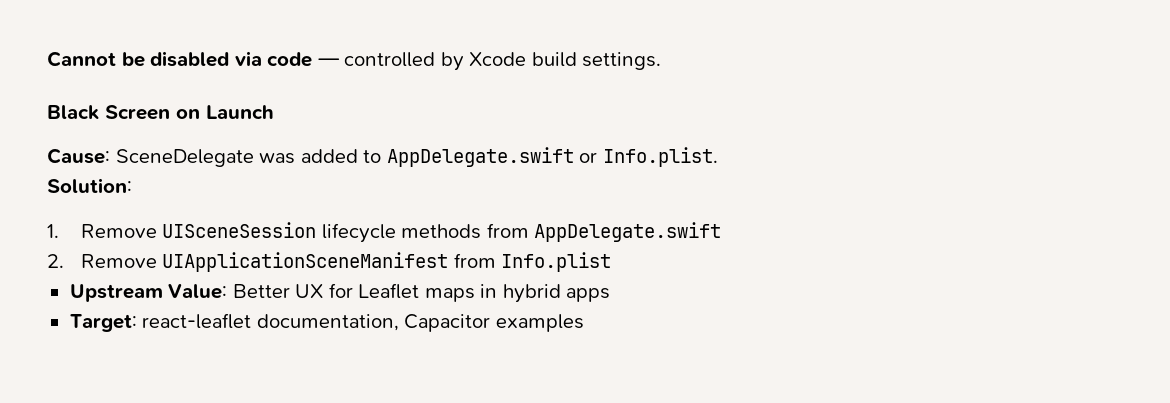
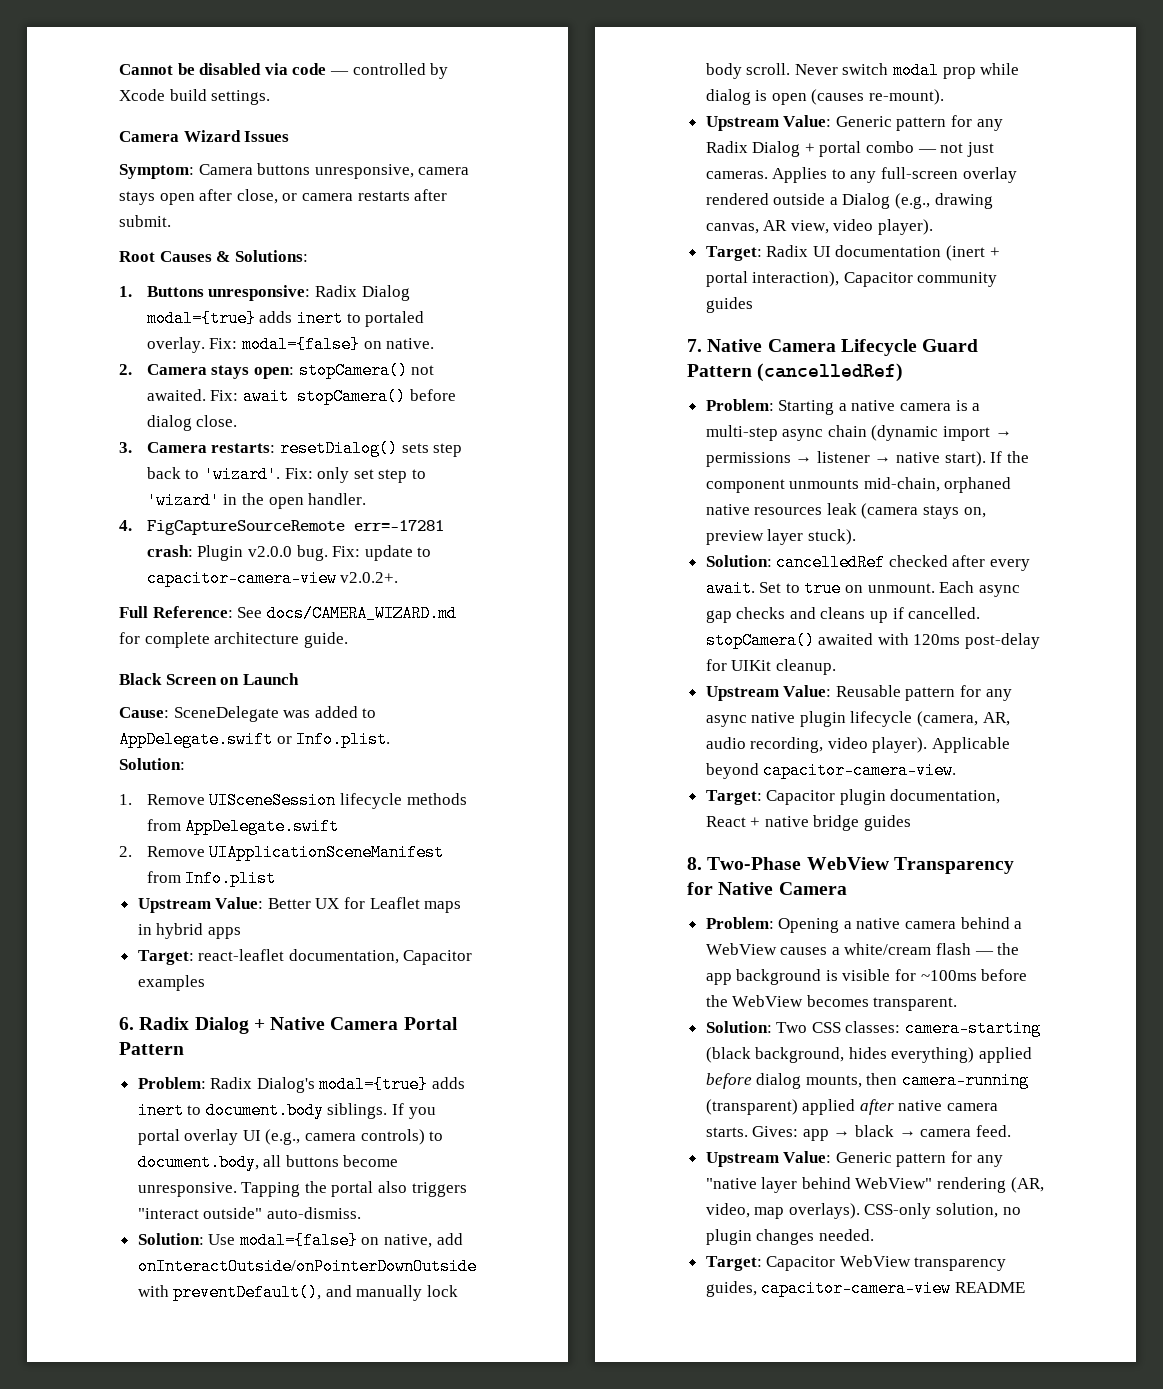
(662, 61) none -> [119,130,290,142] [119,163,470,179] [119,189,448,205] [119,215,171,227] [119,250,308,262] [119,285,410,301] [146,310,425,327] [146,336,435,353] [119,362,435,379] [146,388,456,405] [146,415,238,431] [119,440,463,457] [146,466,426,483] [146,492,367,509] [119,520,444,535] [146,545,432,561] [146,570,399,587] [119,605,457,622] [119,632,348,648] // Camera Wizard Issues // Symptom: Camera buttons unresponsive, camera stays open after close, or camera restarts after submit. // Root Causes & Solutions: // 1. Buttons unresponsive: Radix Dialog modal={true} adds inert to portaled overlay. Fix: modal={false} on native. // 2. Camera stays open: stopCamera() not awaited. Fix: await stopCamera() before dialog close. // 3. Camera restarts: resetDialog() sets step back to 'wizard'. Fix: only set step to 'wizard' in the open handler. // 4. FigCaptureSourceRemote err=-17281 crash: Plugin v2.0.0 bug. Fix: update to capacitor-camera-view v2.0.2+. // Full Reference: See docs/CAMERA_WIZARD.md for complete architecture guide.
(584, 323) none -> [119,1017,458,1034] [119,1042,184,1055] [137,1076,466,1093] [137,1102,436,1119] [137,1129,444,1145] [137,1154,399,1171] [137,1181,467,1197] [137,1207,361,1219] [137,1232,463,1249] [137,1258,477,1275] [137,1284,459,1301] [705,62,1020,79] [705,89,945,105] [705,115,1003,131] [705,141,994,157] [705,167,1017,183] [705,193,993,209] [705,219,934,235] [705,245,1000,261] [705,271,998,287] [705,297,753,313] [687,339,979,356] [687,363,904,382] [705,399,981,415] [705,425,1012,441] [705,451,1029,467] [705,477,1012,493] [705,503,986,519] [705,529,856,545] [705,554,1031,571] [705,580,1020,597] [705,607,981,623] [705,632,1041,649] [705,659,836,675] [705,685,1012,701] [705,711,1010,727] [705,737,1011,753] [705,762,957,779] [705,789,1001,805] [705,815,912,831] [687,857,1014,874] [687,882,847,895] [705,917,1023,933] [705,943,1020,955] [705,969,1028,985] [705,995,958,1011] [705,1020,1042,1037] [705,1047,1033,1063] [705,1072,1030,1089] [705,1099,999,1115] [705,1125,1011,1141] [705,1151,1003,1167] [705,1177,1044,1193] [705,1203,1021,1219] [705,1229,874,1245] [705,1255,1007,1271] [705,1280,1025,1297] // 6. Radix Dialog + Native Camera Portal Pattern // Problem: Radix Dialog's modal={true} adds inert to document.body siblings. If you portal overlay UI (e.g., camera controls) to document.body, all buttons become unresponsive. Tapping the portal also triggers "interact outside" auto-dismiss. // Solution: Use modal={false} on native, add onInteractOutside/onPointerDownOutside with preventDefault(), and manually lock body scroll. Never switch modal prop while dialog is open (causes re-mount). // Upstream Value: Generic pattern for any Radix Dialog + portal combo — not just cameras. Applies to any full-screen overlay rendered outside a Dialog (e.g., drawing canvas, AR view, video player). // Target: Radix UI documentation (inert + portal interaction), Capacitor community guides // 7. Native Camera Lifecycle Guard Pattern (cancelledRef) // Problem: Starting a native camera is a multi-step async chain (dynamic import → permissions → listener → native start). If the component unmounts mid-chain, orphaned native resources leak (camera stays on, preview layer stuck). // Solution: cancelledRef checked after every await. Set to true on unmount. Each async gap checks and cleans up if cancelled. stopCamera() awaited with 120ms post-delay for UIKit cleanup. // Upstream Value: Reusable pattern for any async native plugin lifecycle (camera, AR, audio recording, video player). Applicable beyond capacitor-camera-view. // Target: Capacitor plugin documentation, React + native bridge guides // 8. Two-Phase WebView Transparency for Native Camera // Problem: Opening a native camera behind a WebView causes a white/cream flash — the app background is visible for ~100ms before the WebView becomes transparent. // Solution: Two CSS classes: camera-starting (black background, hides everything) applied before dialog mounts, then camera-running (transparent) applied after native camera starts. Gives: app → black → camera feed. // Upstream Value: Generic pattern for any "native layer behind WebView" rendering (AR, video, map overlays). CSS-only solution, no plugin changes needed. // Target: Capacitor WebView transparency guides, capacitor-camera-view README

